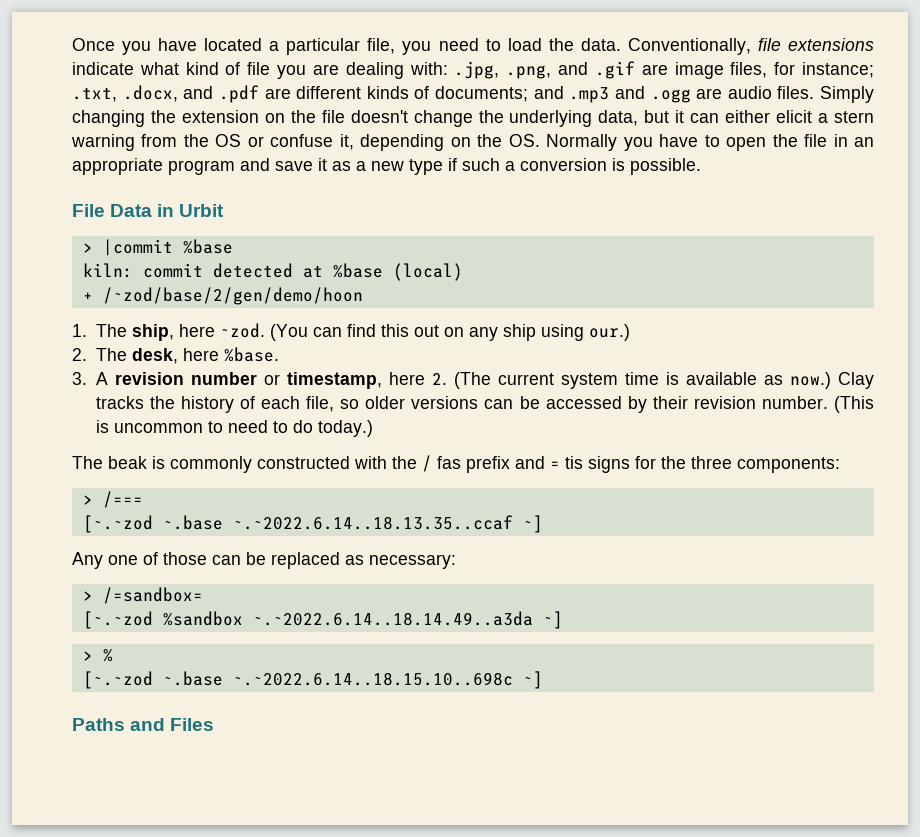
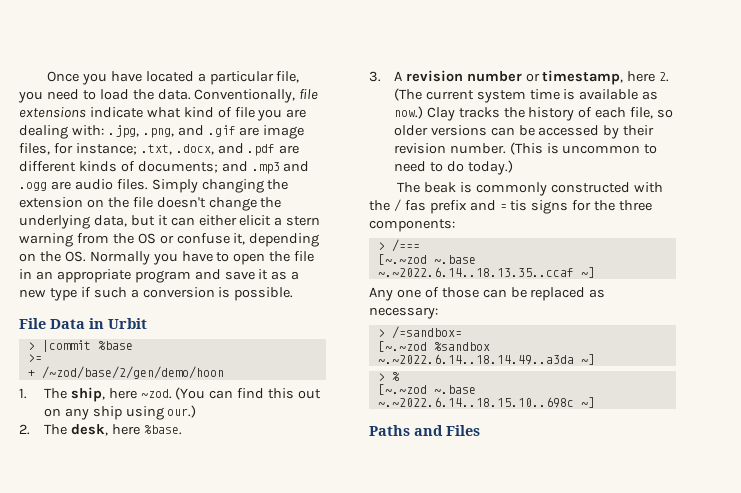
[82,263,463,281] kiln: commit detected at %base (local) -> [27,354,42,362] >=

